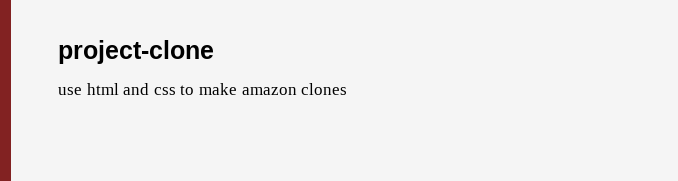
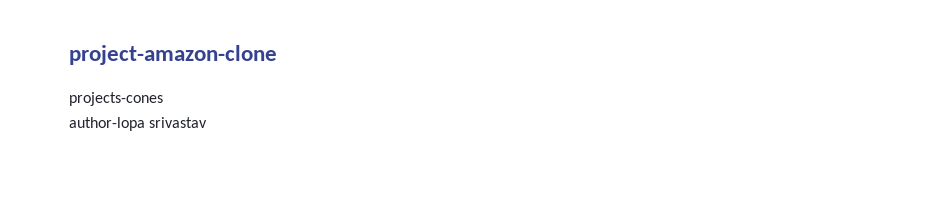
[58,40,214,64] [58,83,348,95] project-clone // use html and css to make amazon clones -> [69,45,277,65] [69,92,163,106] [69,117,208,131] project-amazon-clone // projects-cones // author-lopa srivastav

